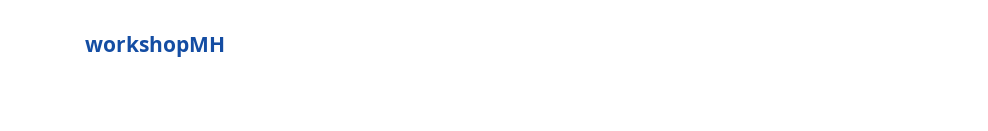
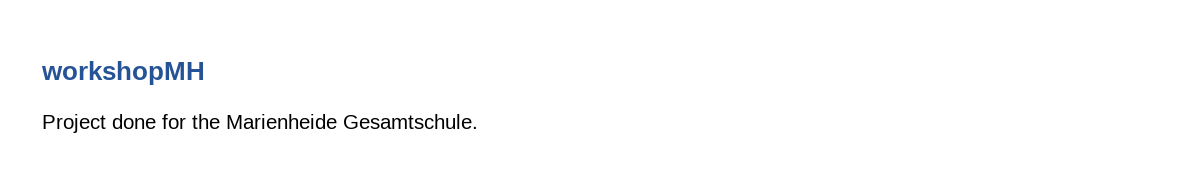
(225, 46) none -> [42,114,478,133] // Project done for the Marienheide Gesamtschule.

